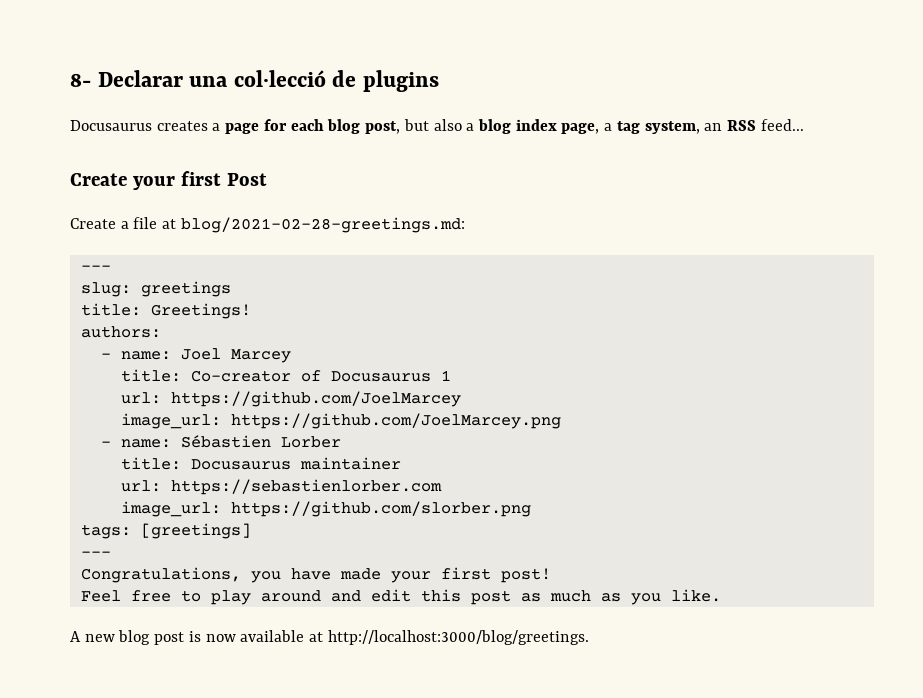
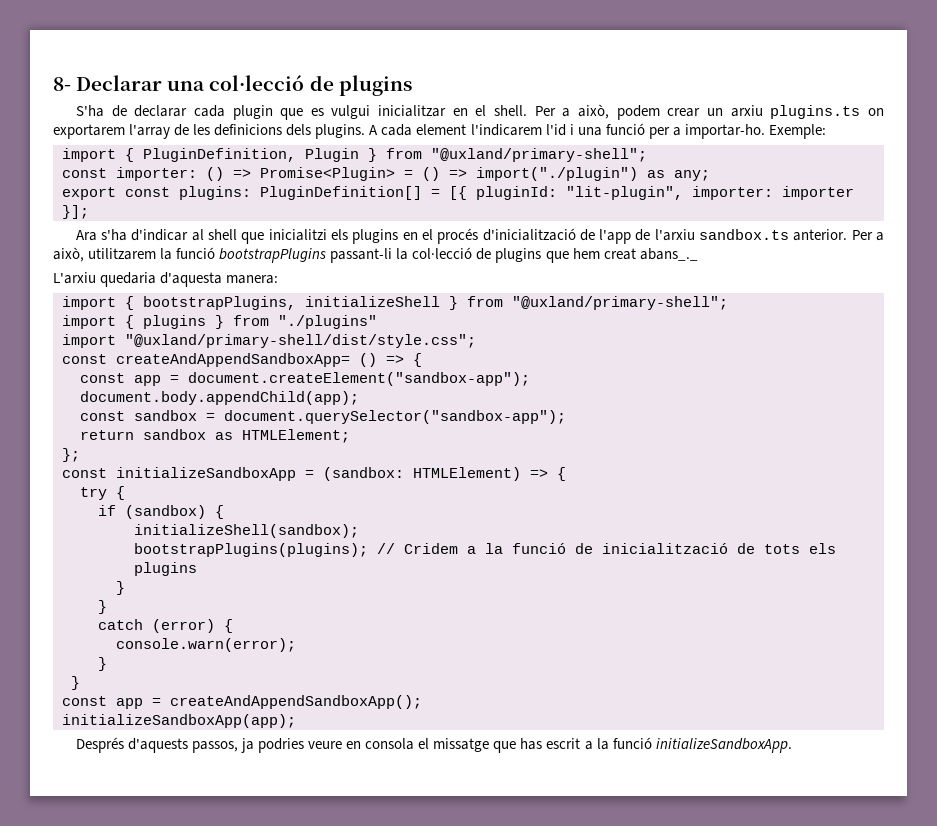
[70,119,804,134] [70,171,267,190] [70,217,465,233] [80,265,111,271] [80,281,231,297] [80,303,251,319] [80,326,161,338] [100,348,291,363] [120,369,451,382] [120,391,461,407] [120,413,561,429] [100,435,341,448] [120,457,401,470] [120,479,442,495] [120,501,531,517] [80,523,251,539] [80,551,111,557] [80,567,551,583] [80,589,721,605] [70,630,589,645] Docusaurus creates a page for each blog post, but also a blog index page, a tag system, an RSS feed... // Create your first Post // Create a file at blog/2021-02-28-greetings.md: // --- // slug: greetings // title: Greetings! // authors: // - name: Joel Marcey // title: Co-creator of Docusaurus 1 // url: https://github.com/JoelMarcey // image_url: https://github.com/JoelMarcey.png // - name: Sébastien Lorber // title: Docusaurus maintainer // url: https://sebastienlorber.com // image_url: https://github.com/slorber.png // tags: [greetings] // --- // Congratulations, you have made your first post! // Feel free to play around and edit this post as much as you like. // A new blog post is now available at http://localhost:3000/blog/greetings. -> [75,104,885,120] [53,123,826,139] [62,148,647,162] [62,167,710,181] [62,186,854,200] [62,205,89,219] [75,228,885,244] [53,247,698,263] [53,272,279,287] [62,296,728,310] [62,315,377,329] [62,334,476,348] [62,353,422,367] [80,372,530,386] [80,391,359,405] [80,410,566,424] [80,429,350,443] [62,448,80,462] [62,467,566,481] [80,486,125,500] [98,505,224,519] [134,524,359,538] [134,543,836,557] [134,562,197,576] [116,581,125,595] [98,600,107,614] [98,619,233,633] [116,638,296,652] [98,657,107,671] [71,676,80,690] [62,695,422,709] [62,714,296,728] [75,737,792,753] S'ha de declarar cada plugin que es vulgui inicialitzar en el shell. Per a això, podem crear un arxiu plugins.ts on exportarem l'array de les definicions dels plugins. A cada element l'indicarem l'id i una funció per a importar-ho. Exemple: // import { PluginDefinition, Plugin } from "@uxland/primary-shell"; // const importer: () => Promise<Plugin> = () => import("./plugin") as any; // export const plugins: PluginDefinition[] = [{ pluginId: "lit-plugin", importer: importer }]; // Ara s'ha d'indicar al shell que inicialitzi els plugins en el procés d'inicialització de l'app de l'arxiu sandbox.ts anterior. Per a això, utilitzarem la funció bootstrapPlugins passant-li la col·lecció de plugins que hem creat abans_._ // L'arxiu quedaria d'aquesta manera: // import { bootstrapPlugins, initializeShell } from "@uxland/primary-shell"; // import { plugins } from "./plugins" // import "@uxland/primary-shell/dist/style.css"; // const createAndAppendSandboxApp= () => { // const app = document.createElement("sandbox-app"); // document.body.appendChild(app); // const sandbox = document.querySelector("sandbox-app"); // return sandbox as HTMLElement; // }; // const initializeSandboxApp = (sandbox: HTMLElement) => { // try { // if (sandbox) { // initializeShell(sandbox); // bootstrapPlugins(plugins); // Cridem a la funció de inicialització de tots els plugins // } // } // catch (error) { // console.warn(error); // } // } // const app = createAndAppendSandboxApp(); // initializeSandboxApp(app); // Després d'aquests passos, ja podries veure en consola el missatge que has escrit a la funció initializeSandboxApp.

